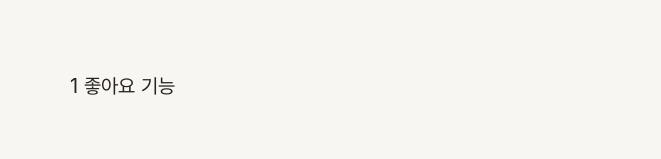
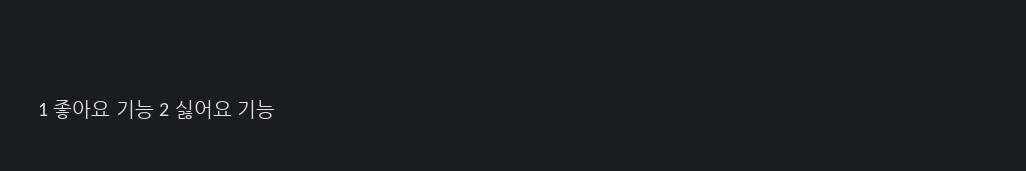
(175, 86) none -> [159,100,275,119] 2 싫어요 기능

